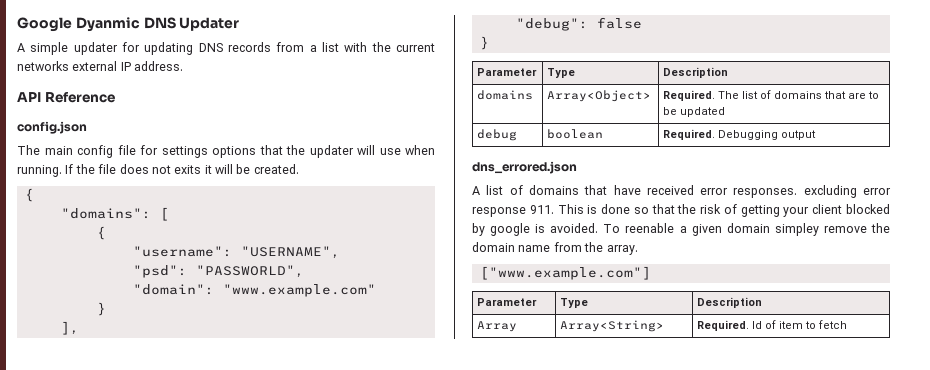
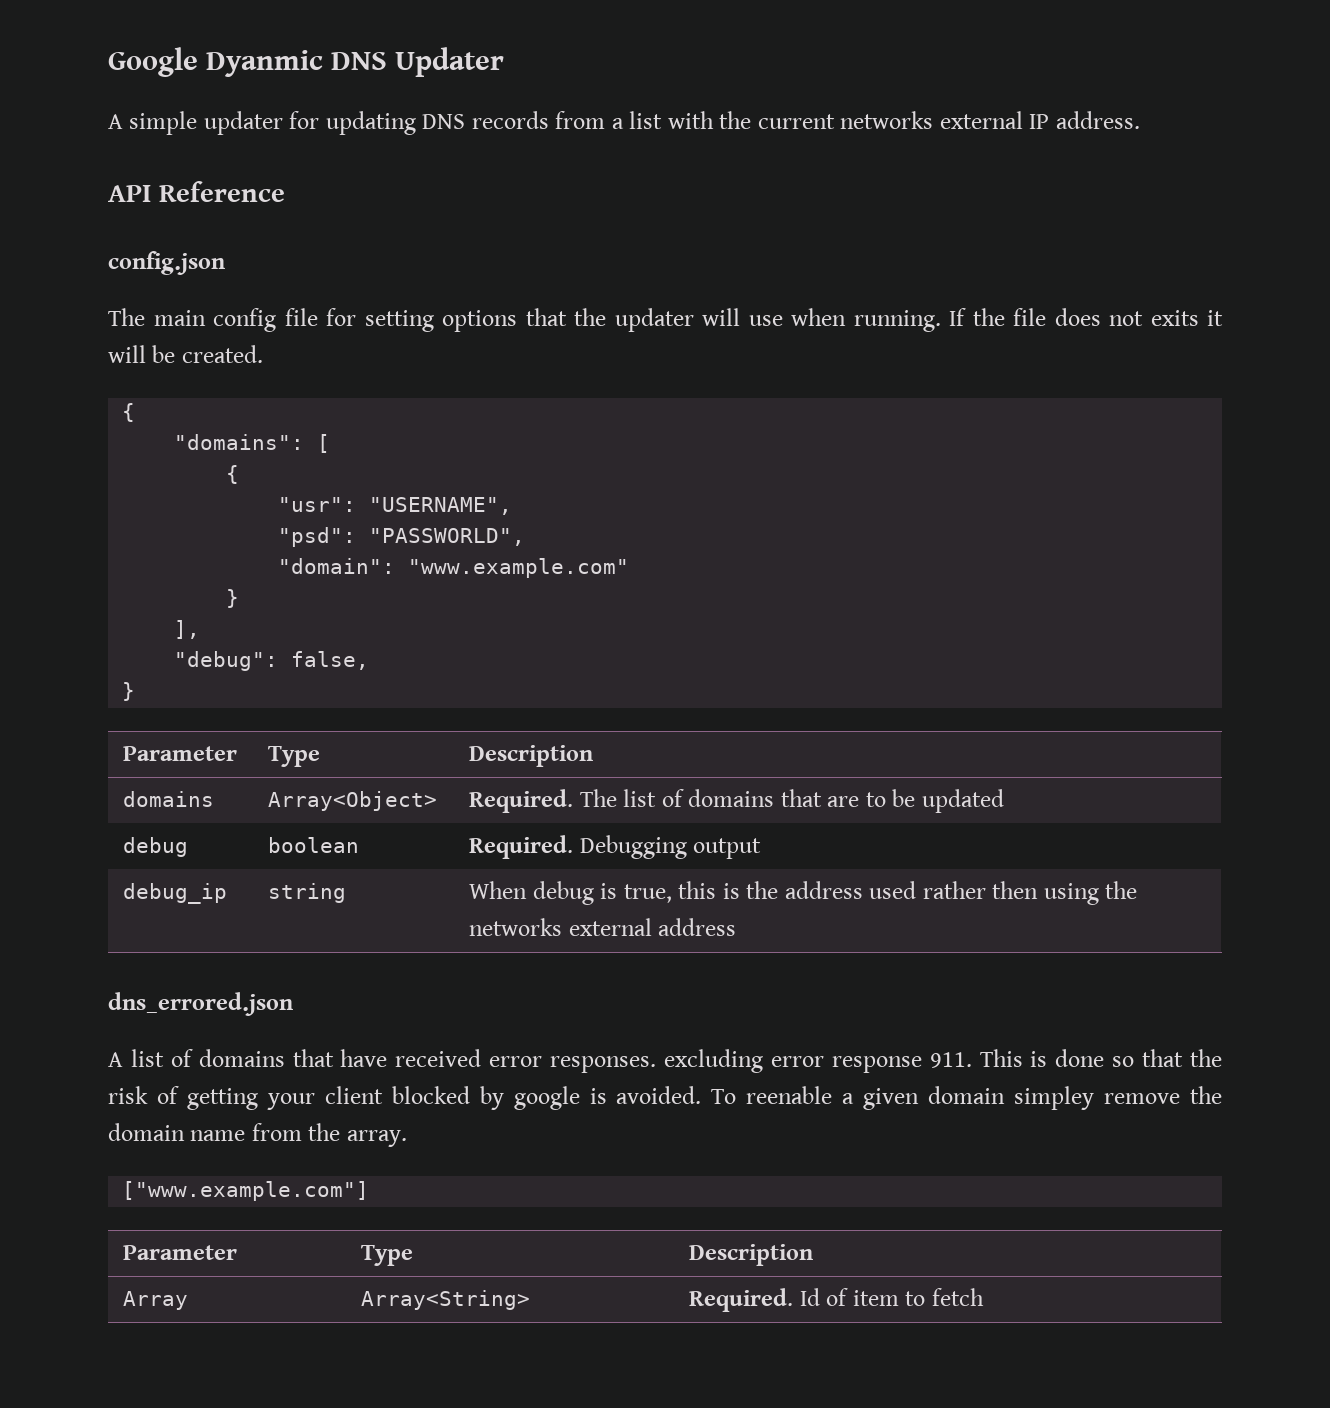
[161,146,208,158] settings -> [364,310,434,332] setting
[132,246,232,257] "username": -> [278,497,357,512] "usr":
[596,17,642,29] false -> [291,651,370,670] false,
(817, 135) none -> [123,883,228,904] [268,883,347,903] [469,881,1138,905] [469,918,737,936] // debug_ip | string | When debug is true, this is the address used rather then using the networks external address

